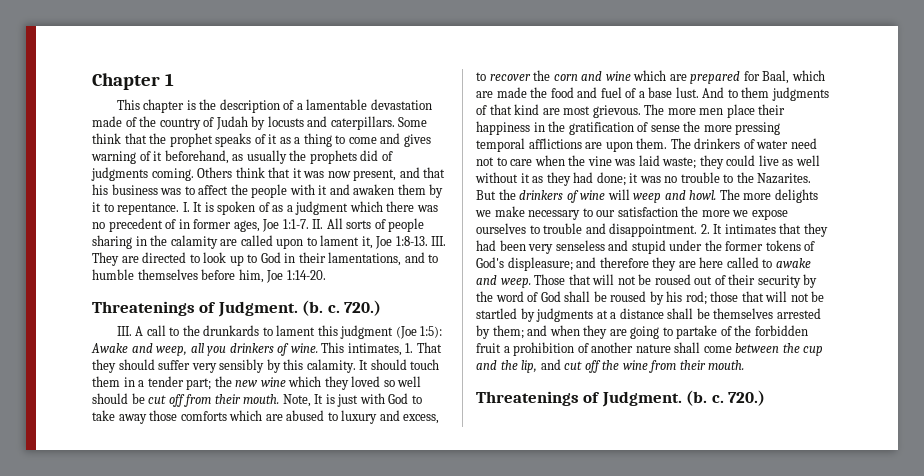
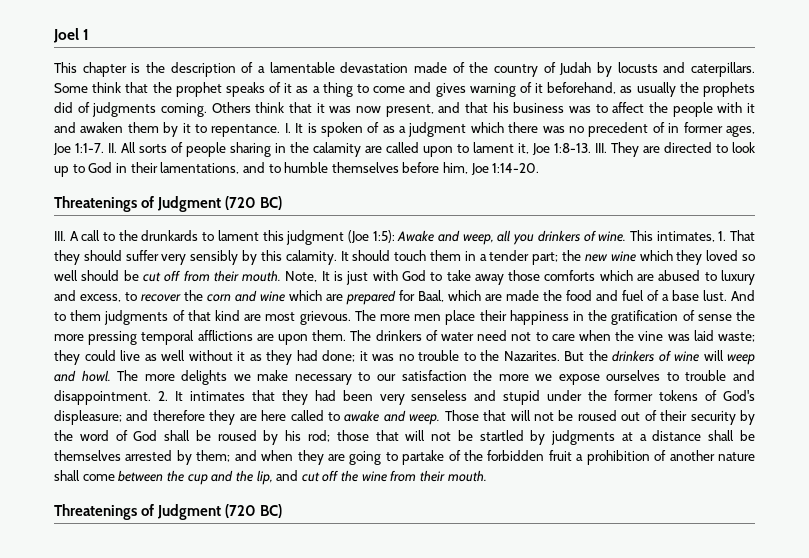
[92,73,160,90] Chapter -> [53,28,79,43] Joel
[217,300,382,317] Judgment. (b. c. 720.) -> [157,196,283,212] Judgment (720 BC)
[601,390,766,407] Judgment. (b. c. 720.) -> [157,504,283,520] Judgment (720 BC)

